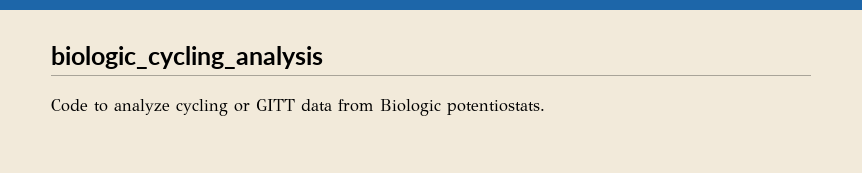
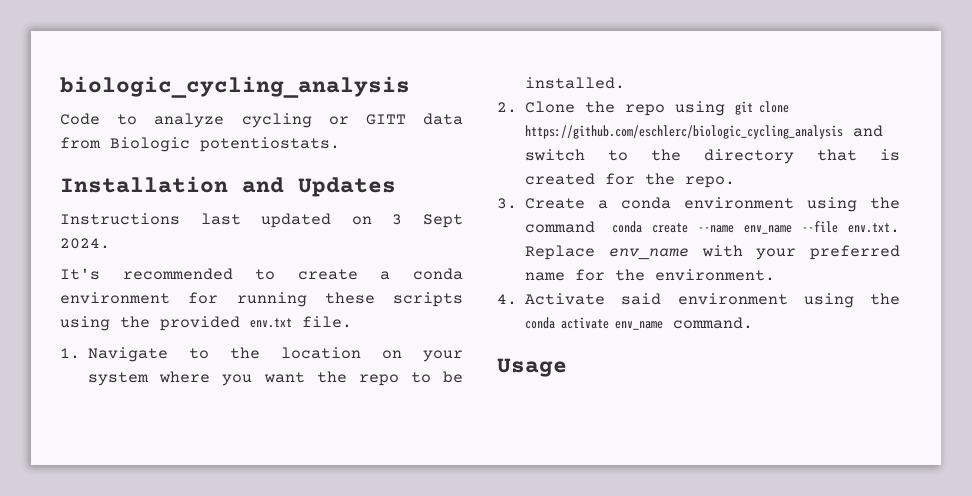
(545, 107) none -> [60,176,396,197] [60,213,464,228] [60,238,110,249] [60,268,463,280] [60,292,463,307] [60,316,352,331] [60,347,463,362] [88,371,463,386] [525,77,626,89] [497,101,790,116] [525,125,884,139] [525,149,900,164] [525,173,736,188] [497,197,900,212] [525,221,900,234] [525,245,900,260] [525,269,776,281] [497,293,900,308] [525,317,754,330] [497,358,567,377] // Installation and Updates // Instructions last updated on 3 Sept 2024. // It's recommended to create a conda environment for running these scripts using the provided env.txt file. // 1. Navigate to the location on your system where you want the repo to be installed. // 2. Clone the repo using git clone https://github.com/eschlerc/biologic_cycling_analysis and switch to the directory that is created for the repo. // 3. Create a conda environment using the command conda create --name env_name --file env.txt. Replace env_name with your preferred name for the environment. // 4. Activate said environment using the conda activate env_name command. // Usage

